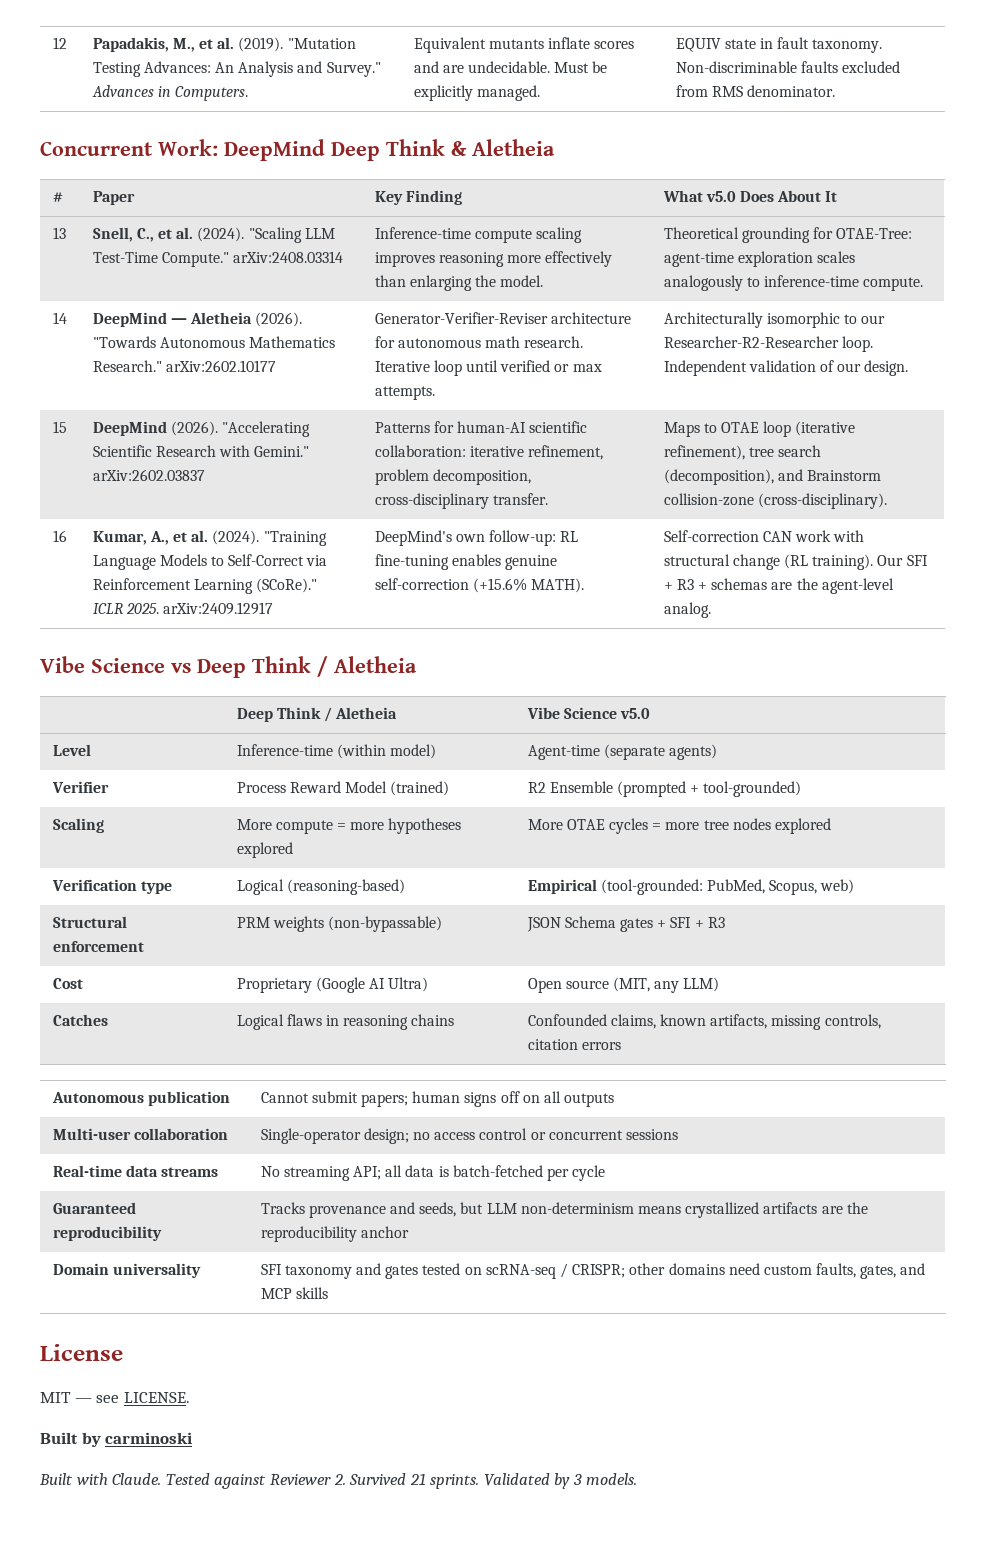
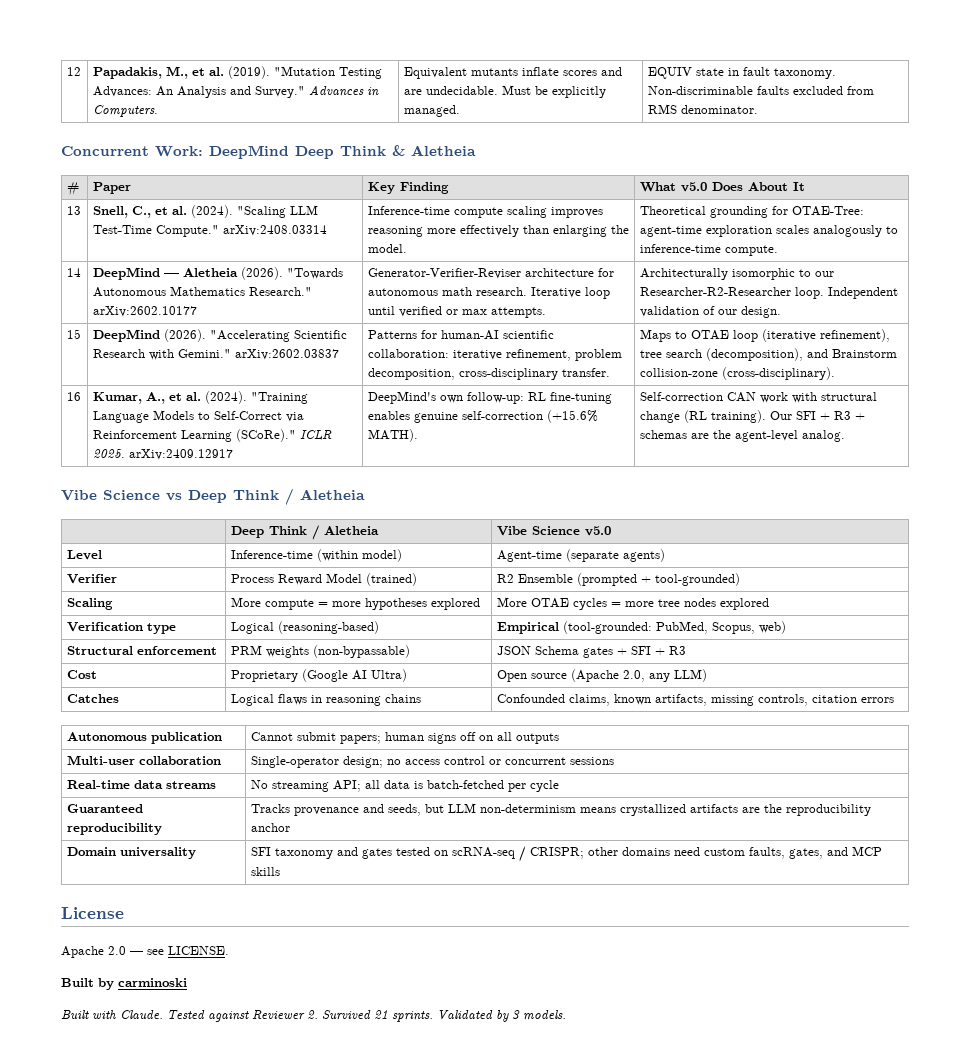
[613,977,651,992] (MIT, -> [570,669,645,682] (Apache 2.0,
[40,1392,71,1403] MIT -> [61,946,126,958] Apache 2.0

